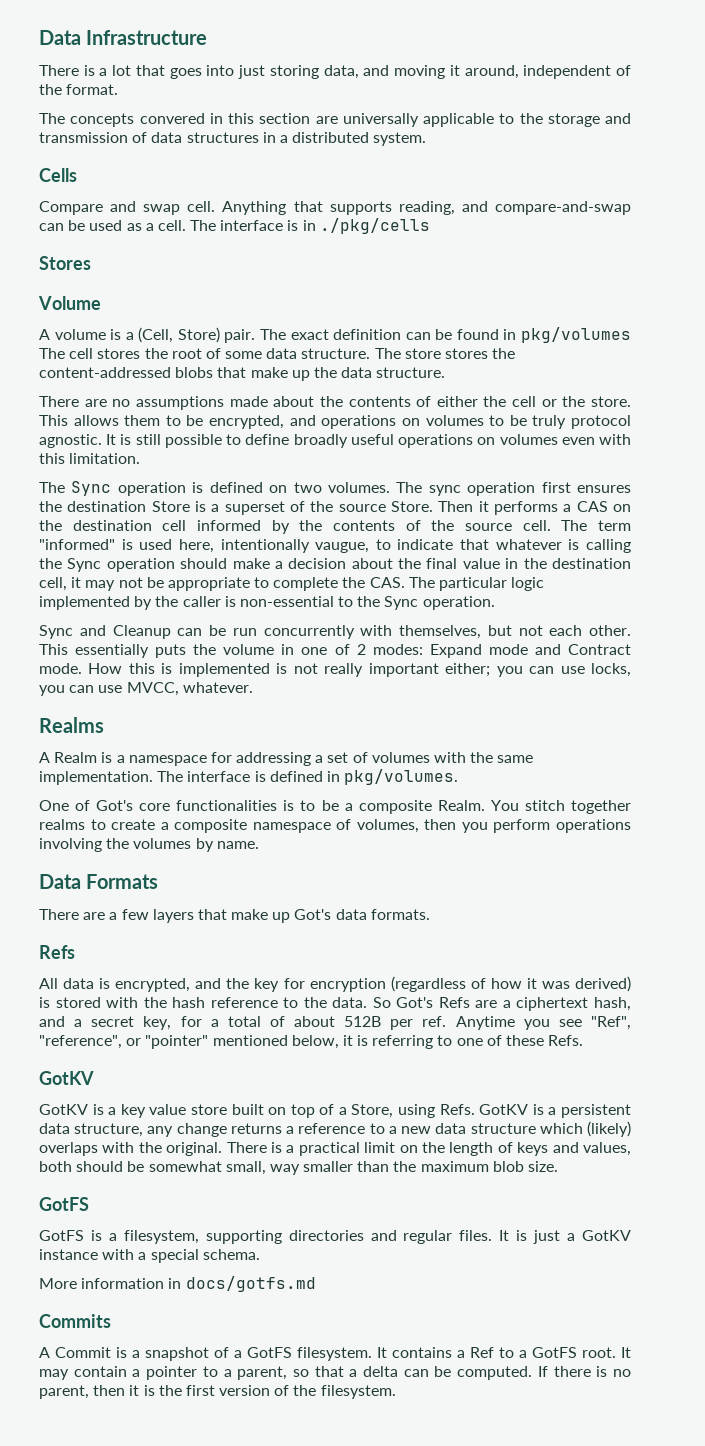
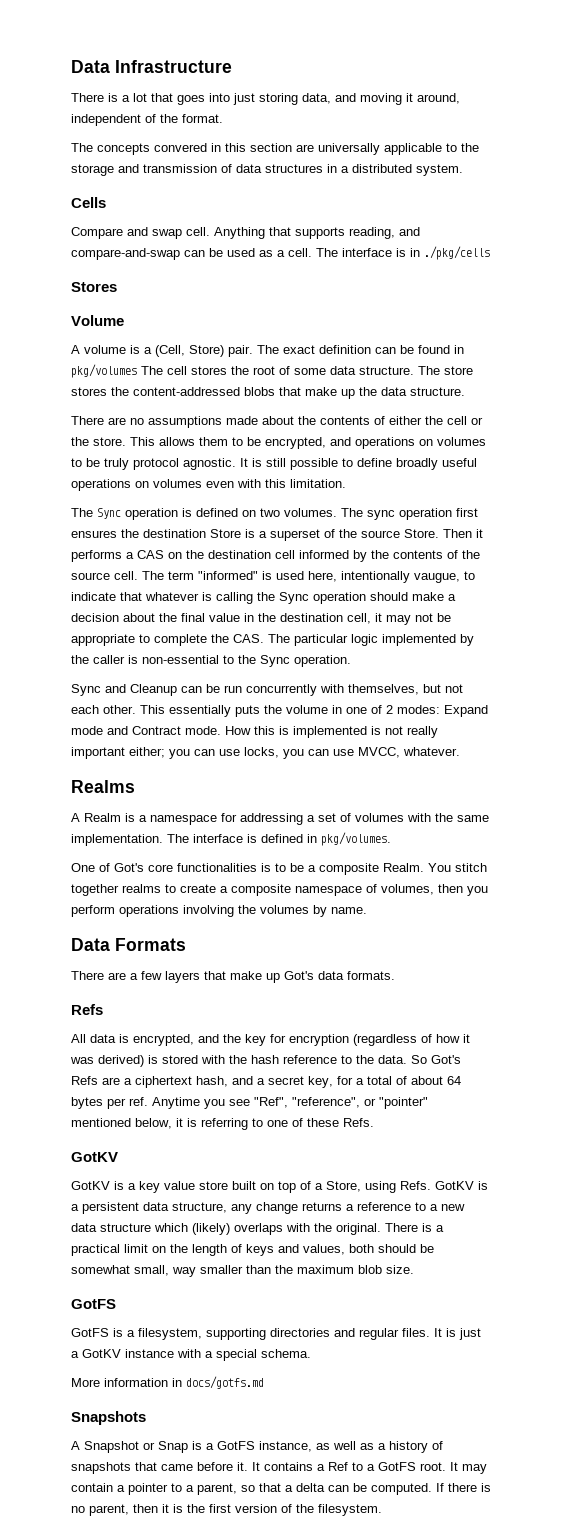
[344,1016,382,1027] 512B -> [447,1076,461,1085] [71,1097,103,1109] 64 bytes
[39,1314,111,1328] [39,1347,372,1361] Commits // A Commit is a snapshot of a GotFS filesystem. -> [71,1411,146,1425] [71,1441,443,1453] [71,1462,248,1474] Snapshots // A Snapshot or Snap is a GotFS instance, as well as a history of snapshots that came before it.

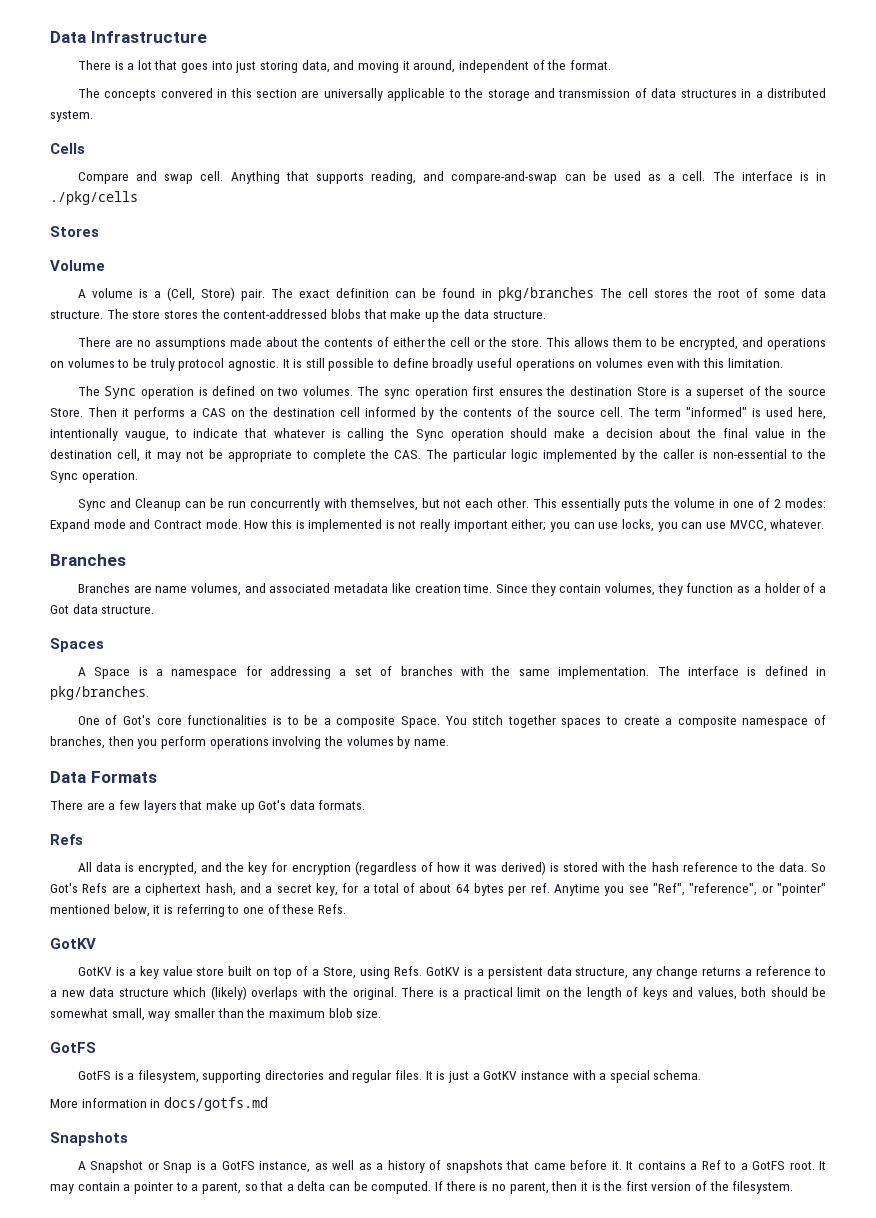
[71,364,137,378] pkg/volumes -> [497,287,594,301] pkg/branches
[71,780,135,793] [71,813,121,822] Realms // A Realm -> [50,554,126,566] [77,583,827,596] [50,604,155,614] [50,638,104,652] [77,667,131,679] Branches // Branches are name volumes, and associated metadata like creation time. Since they contain volumes, they function as a holder of a Got data structure. // Spaces // A Space
[355,813,404,822] volumes -> [400,666,453,676] branches
[321,832,391,846] pkg/volumes. -> [50,686,149,700] pkg/branches.
[383,863,424,872] Realm. -> [400,716,440,728] Space.
[122,884,161,893] realms -> [561,718,602,728] spaces
[381,884,434,895] volumes, -> [50,736,105,749] branches,

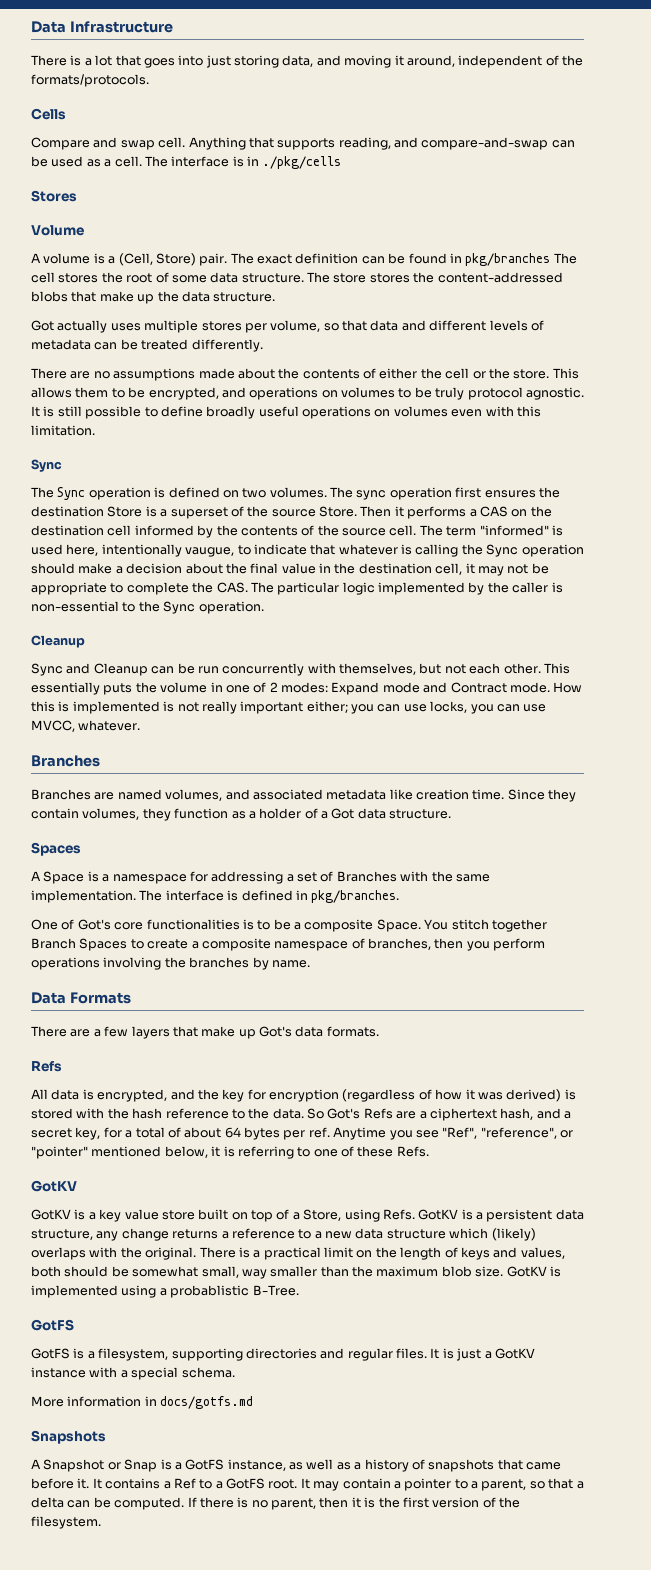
[569,60,611,70] [77,88,826,101] [50,110,93,122] format. // The concepts convered in this section are universally applicable to the storage and transmission of data structures in a distributed system. -> [31,74,149,87] formats/protocols.
(546, 314) none -> [31,320,544,333] [31,339,263,352] // Got actually uses multiple stores per volume, so that data and different levels of metadata can be treated differently.
(783, 363) none -> [31,459,62,472] // Sync
(138, 477) none -> [31,635,85,648] // Cleanup
[155,586,188,593] name -> [117,789,162,800] named
[400,666,453,676] branches -> [336,871,397,882] Branches
[561,718,602,728] spaces -> [31,938,128,951] Branch Spaces
[346,736,394,746] volumes -> [189,957,250,968] branches
(382, 1013) none -> [506,1266,561,1277] [31,1285,299,1298] GotKV is implemented using a probablistic B-Tree.

